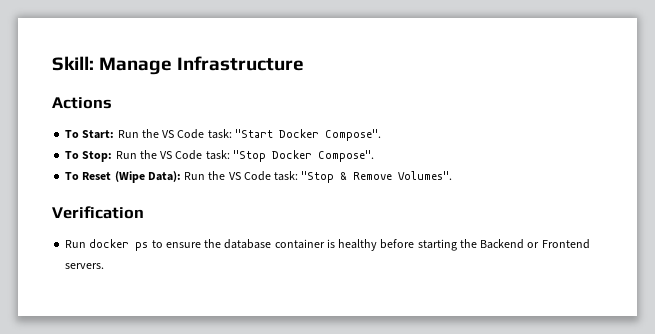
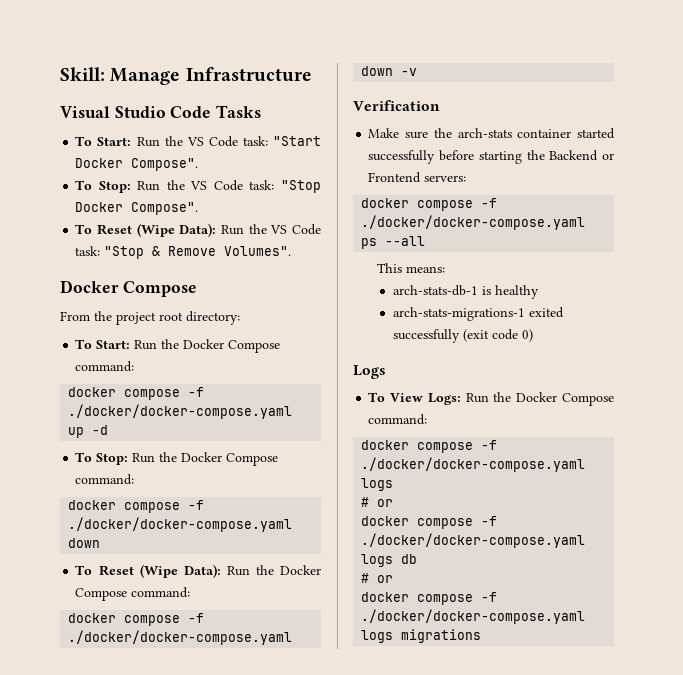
[52,97,112,109] Actions -> [60,105,262,118] Visual Studio Code Tasks
[52,206,144,219] [65,239,378,251] Verification // Run docker ps to ensure the database container is healthy -> [60,280,197,297] [60,311,240,325] [75,339,281,353] [75,361,135,372] [68,387,205,400] [68,404,293,419] [68,425,109,438] [75,452,279,466] [75,474,135,485] [68,500,205,513] [68,517,293,532] [68,538,101,548] [75,564,321,578] [75,587,191,601] [68,613,205,626] [68,630,293,645] [361,66,418,76] [353,100,440,111] [368,128,615,139] [368,150,436,164] Docker Compose // From the project root directory: // To Start: Run the Docker Compose command: // docker compose -f ./docker/docker-compose.yaml up -d // To Stop: Run the Docker Compose command: // docker compose -f ./docker/docker-compose.yaml down // To Reset (Wipe Data): Run the Docker Compose command: // docker compose -f ./docker/docker-compose.yaml down -v // Verification // Make sure the arch-stats container started successfully
[65,263,105,269] servers. -> [424,175,467,182] [361,198,498,211] [361,215,586,230] [361,236,426,249] [377,263,446,273] [392,285,539,299] [392,307,564,321] [392,329,533,343] [353,365,386,379] [368,392,614,406] [368,414,428,425] [361,440,498,453] [361,457,586,472] [361,478,394,491] [361,497,394,507] [361,516,498,529] [361,533,586,548] [361,554,418,567] [361,573,394,583] [361,592,498,605] [361,609,586,624] [361,629,482,643] servers: // docker compose -f ./docker/docker-compose.yaml ps --all // This means: // arch-stats-db-1 is healthy // arch-stats-migrations-1 exited successfully (exit code 0) // Logs // To View Logs: Run the Docker Compose command: // docker compose -f ./docker/docker-compose.yaml logs // # or // docker compose -f ./docker/docker-compose.yaml logs db // # or // docker compose -f ./docker/docker-compose.yaml logs migrations

